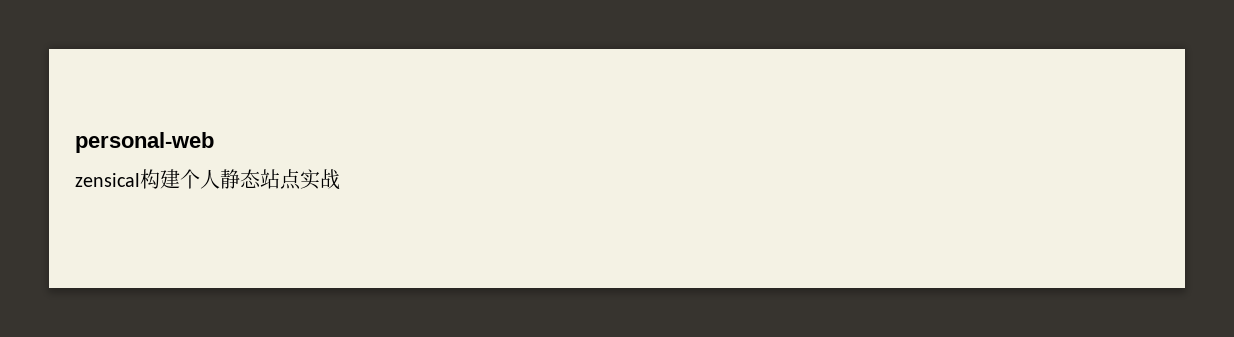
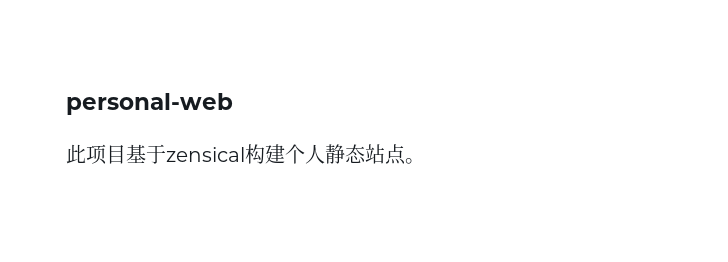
(214, 142) none -> [66,144,166,165] 此项目基于
[300,169,340,190] 实战 -> [405,158,425,164] 。

